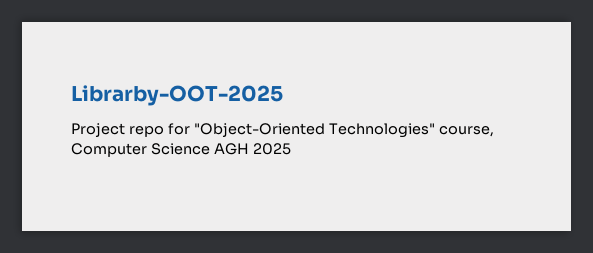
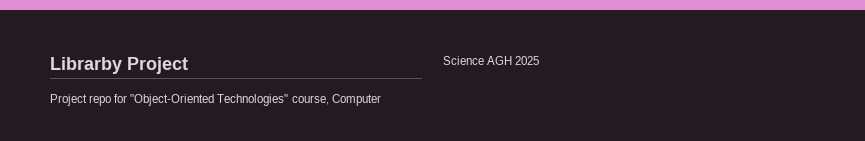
[71,85,283,106] Librarby-OOT-2025 -> [50,57,188,74] Librarby Project

